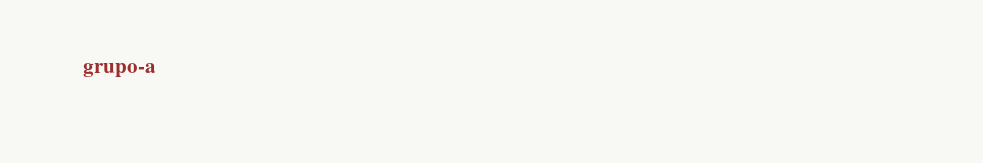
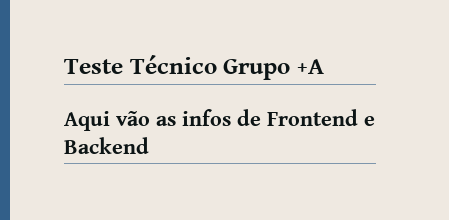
[83,63,156,78] grupo-a -> [64,55,324,80] [64,109,375,131] [64,137,149,154] Teste Técnico Grupo +A // Aqui vão as infos de Frontend e Backend

